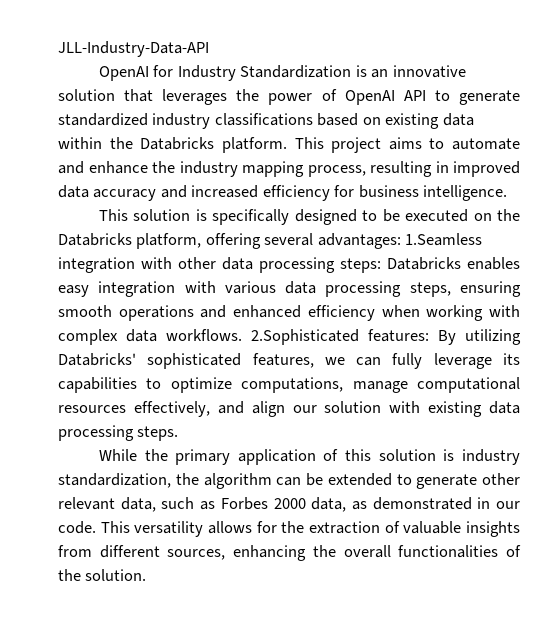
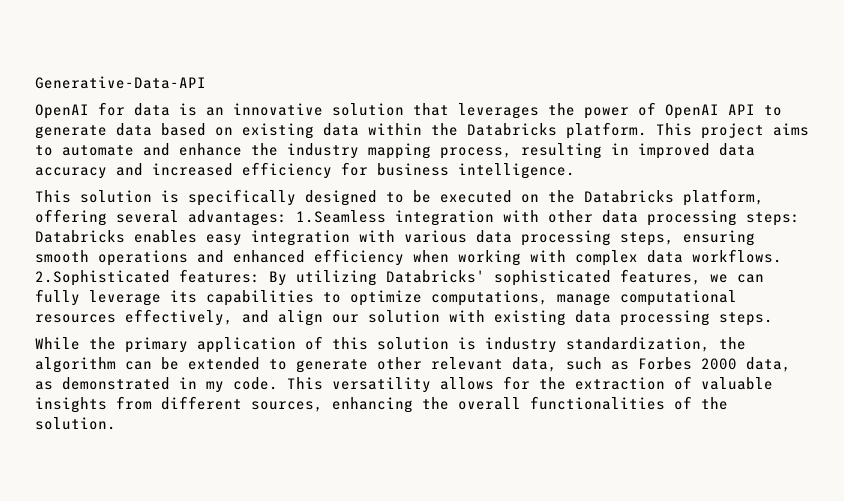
[58,41,209,57] JLL-Industry-Data-API -> [35,76,206,89] Generative-Data-API
[177,65,352,81] Industry Standardization -> [134,103,170,116] data
[58,113,313,129] standardized industry classifications -> [116,123,152,136] data
[496,501,520,509] our -> [206,381,224,393] my

